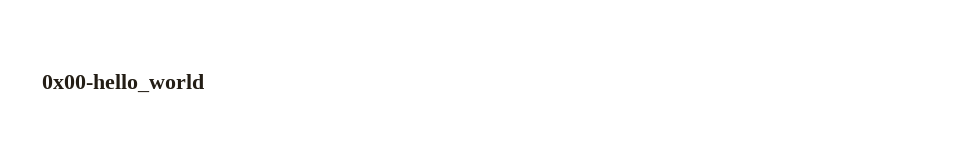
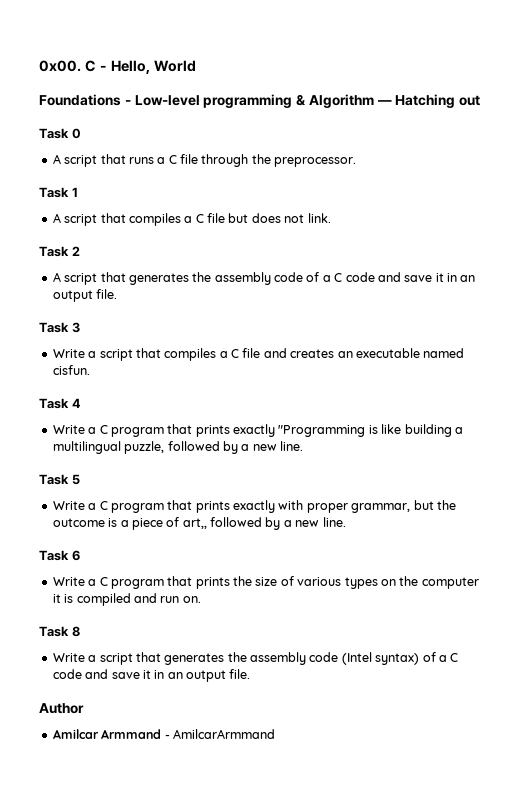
[42,74,204,93] 0x00-hello_world -> [39,60,196,74] [39,94,481,108] [39,128,81,139] [52,154,357,167] [39,187,78,198] [52,213,331,226] [39,246,80,257] [52,272,476,285] [52,289,118,302] [39,322,80,333] [52,348,465,361] [52,365,90,375] [39,398,81,409] [52,424,463,437] [52,441,303,454] [39,474,80,485] [52,500,456,513] [52,517,346,530] [39,550,80,561] [52,576,479,589] [52,593,201,606] [39,626,80,637] [52,652,459,665] [52,669,251,682] [39,703,84,714] [52,729,275,739] 0x00. C - Hello, World // Foundations - Low-level programming & Algorithm ― Hatching out // Task 0 // A script that runs a C file through the preprocessor. // Task 1 // A script that compiles a C file but does not link. // Task 2 // A script that generates the assembly code of a C code and save it in an output file. // Task 3 // Write a script that compiles a C file and creates an executable named cisfun. // Task 4 // Write a C program that prints exactly "Programming is like building a multilingual puzzle, followed by a new line. // Task 5 // Write a C program that prints exactly with proper grammar, but the outcome is a piece of art,, followed by a new line. // Task 6 // Write a C program that prints the size of various types on the computer it is compiled and run on. // Task 8 // Write a script that generates the assembly code (Intel syntax) of a C code and save it in an output file. // Author // Amilcar Armmand - AmilcarArmmand

